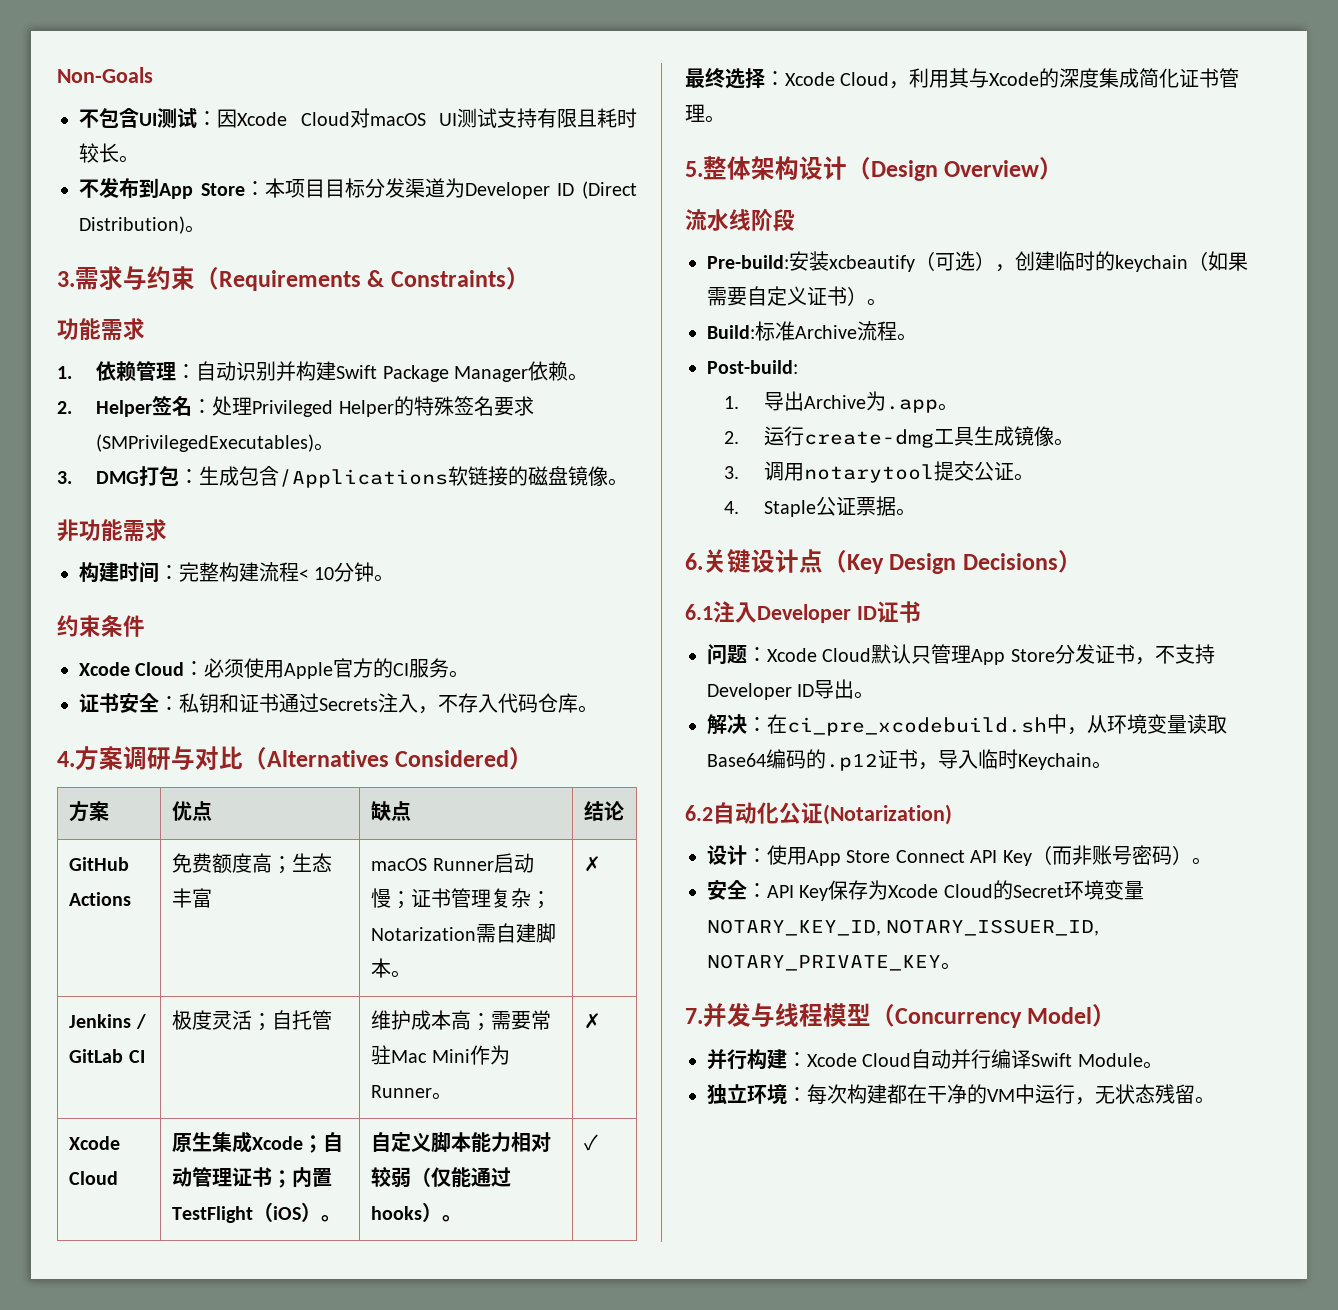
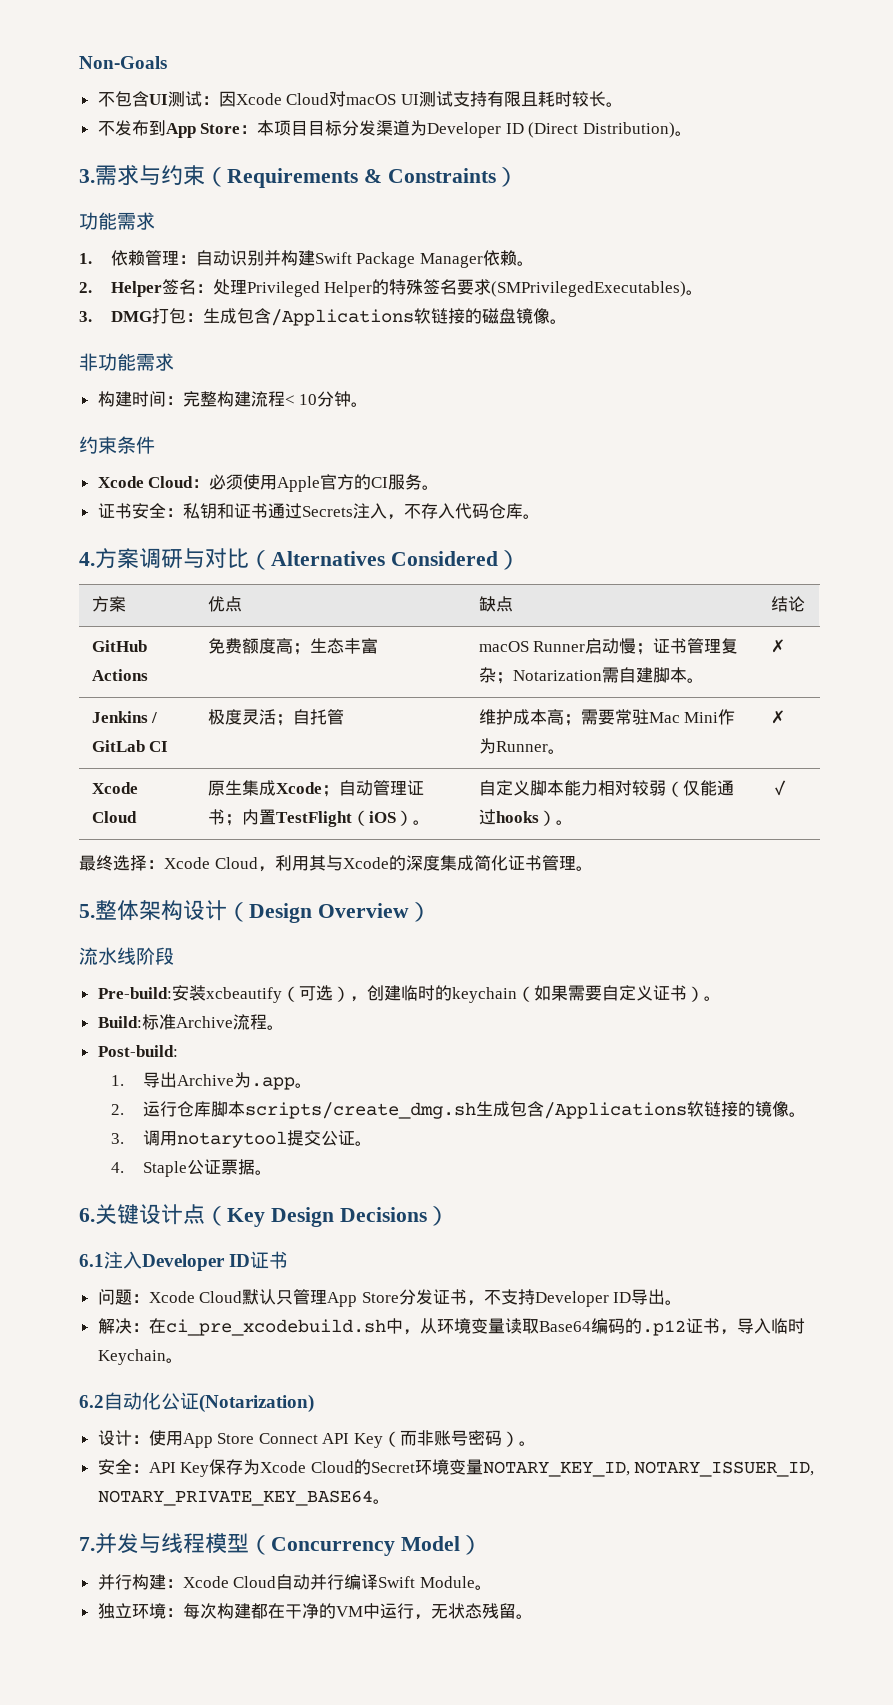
[803,426,1014,448] create-dmg工具生成 -> [176,1101,755,1119] 仓库脚本scripts/create_dmg.sh生成包含/Applications软链接的
[707,954,941,971] NOTARY_PRIVATE_KEY -> [97,1490,373,1506] NOTARY_PRIVATE_KEY_BASE64

